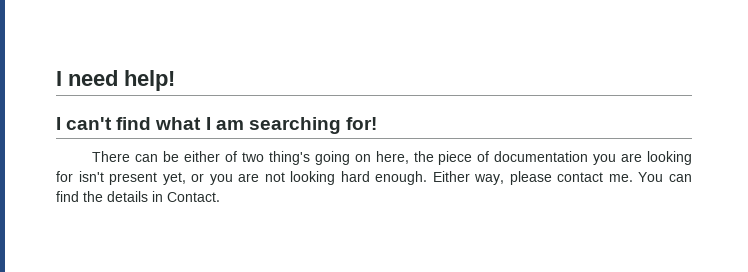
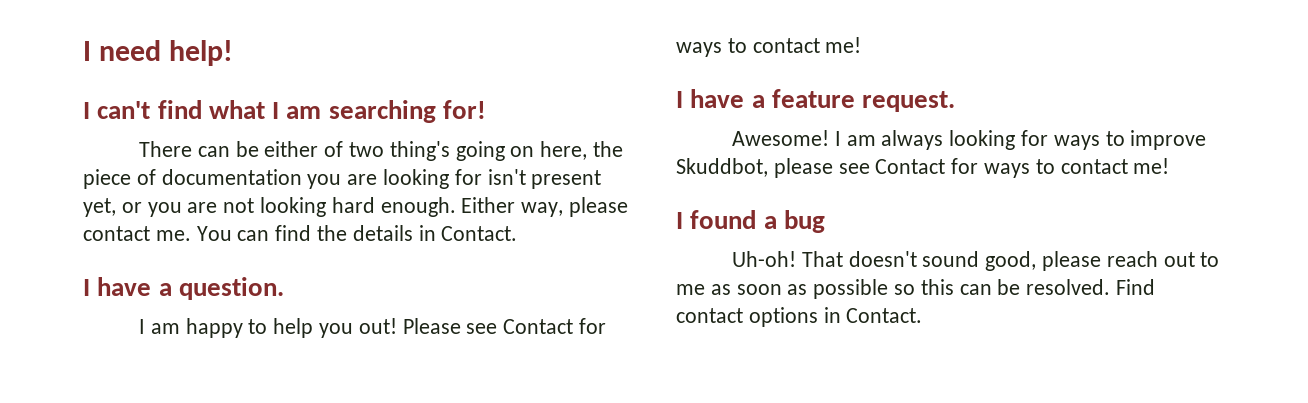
(220, 197) none -> [83,277,284,300] [138,318,606,338] [676,37,862,57] [676,89,956,112] [731,130,1207,150] [676,158,1170,178] [676,210,825,233] [731,251,1220,271] [676,279,1156,299] [676,307,923,327] // I have a question. // I am happy to help you out! Please see Contact for ways to contact me! // I have a feature request. // Awesome! I am always looking for ways to improve Skuddbot, please see Contact for ways to contact me! // I found a bug // Uh-oh! That doesn't sound good, please reach out to me as soon as possible so this can be resolved. Find contact options in Contact.

